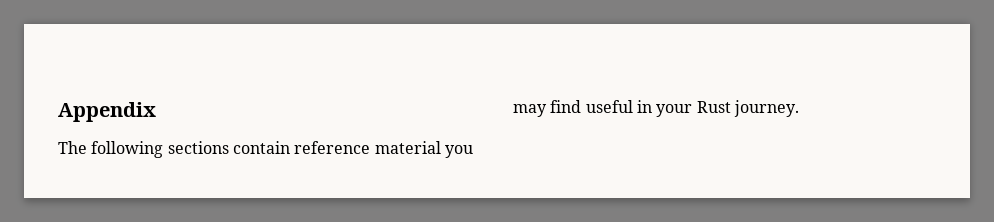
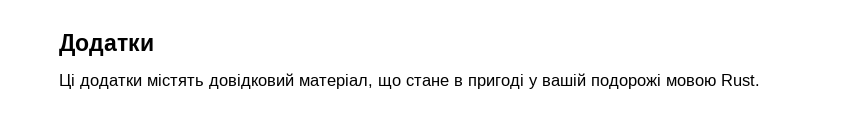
[58,102,156,122] [58,141,473,158] [513,100,799,117] Appendix // The following sections contain reference material you may find useful in your Rust journey. -> [59,34,154,56] [59,73,760,89] Додатки // Ці додатки містять довідковий матеріал, що стане в пригоді у вашій подорожі мовою Rust.

